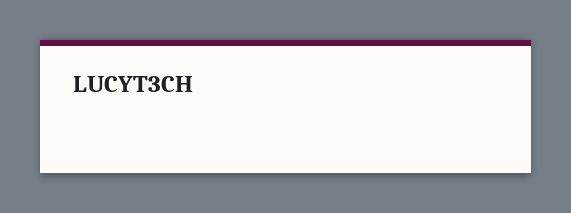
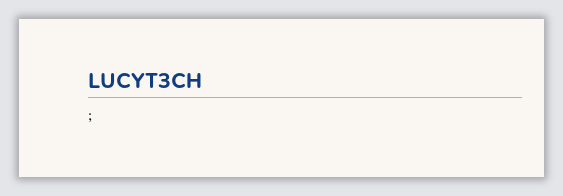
(193, 84) none -> [88,113,92,122] // ;

